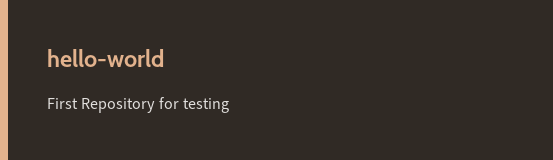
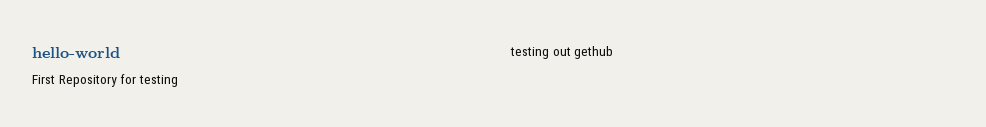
(229, 105) none -> [510,46,614,59] // testing out gethub

